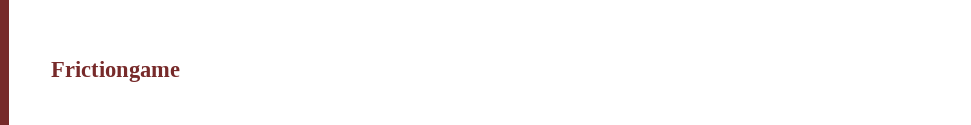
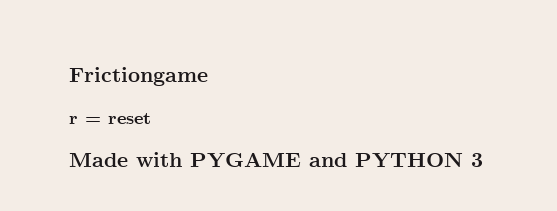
(180, 71) none -> [69,113,151,124] [69,152,483,168] // r = reset // Made with PYGAME and PYTHON 3

